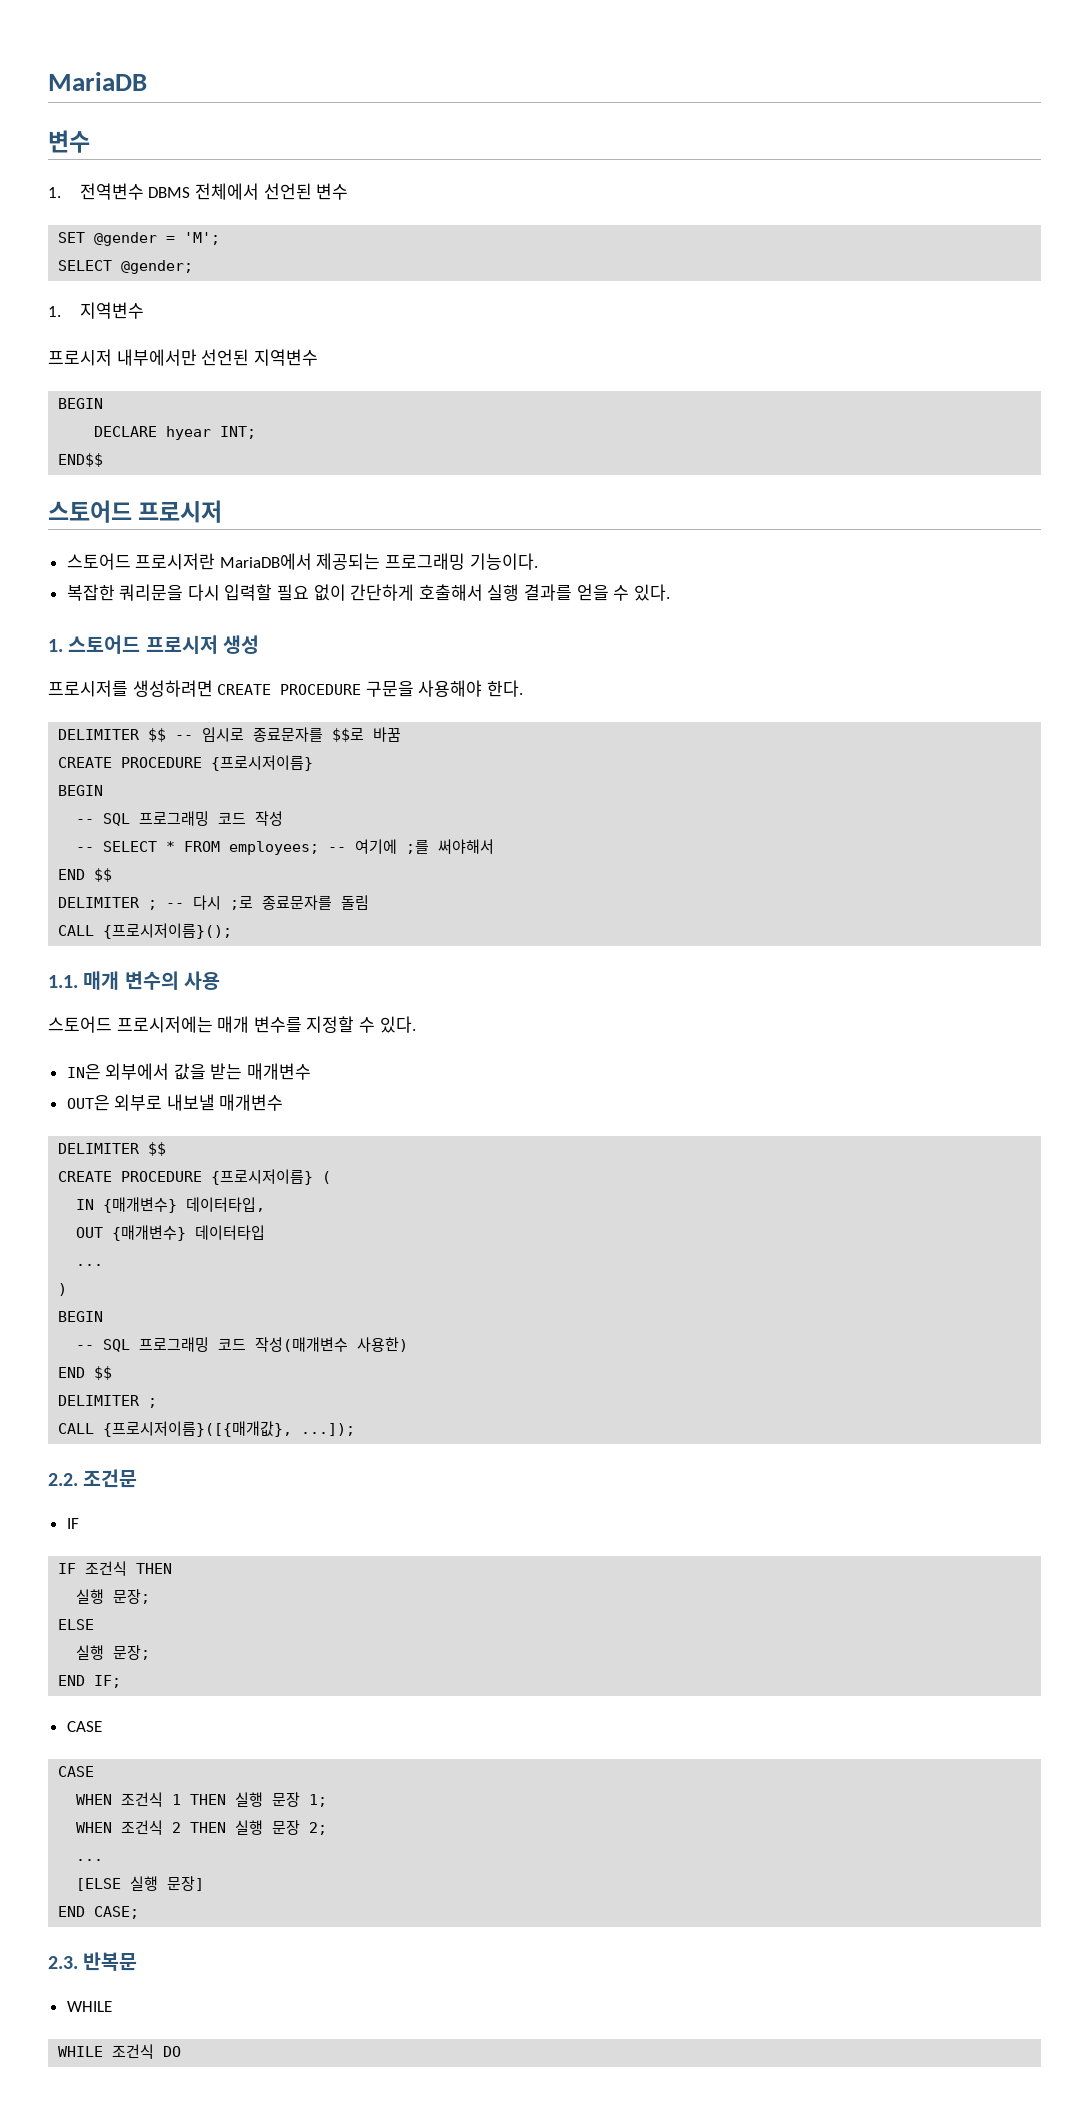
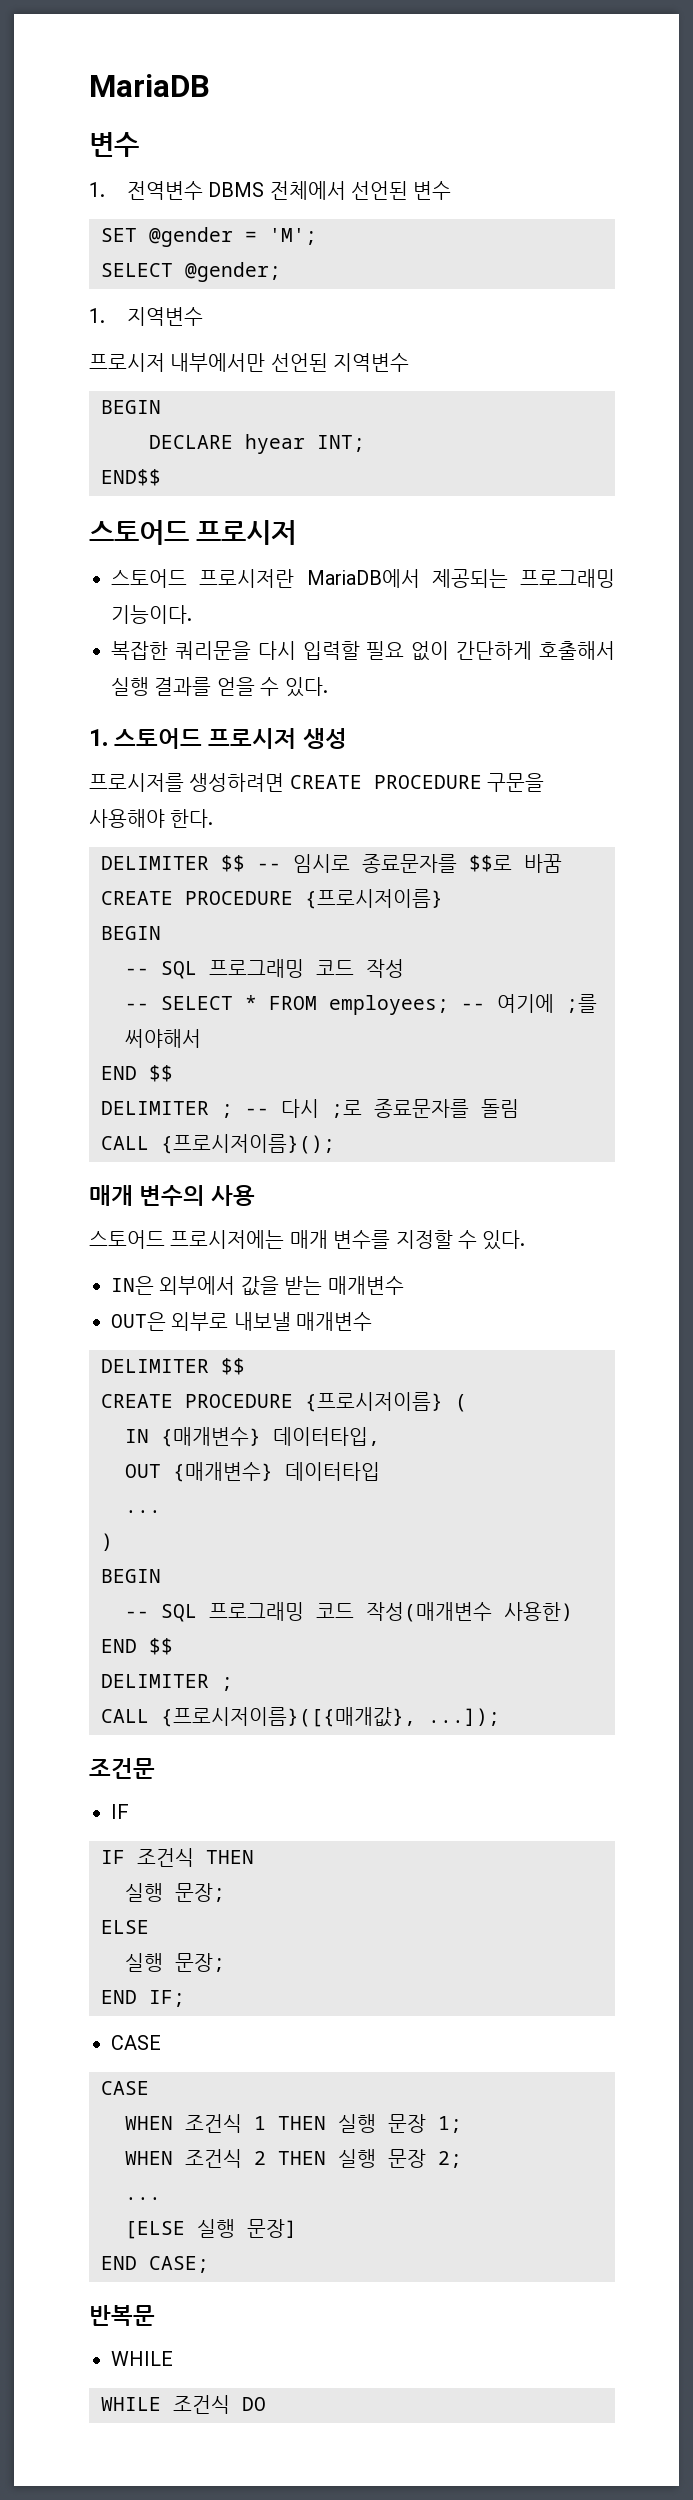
[48,975,78,988] 1.1. -> (335, 1144) none
[48,1473,78,1486] 2.2. -> (500, 1717) none
[48,1956,78,1969] 2.3. -> (209, 2264) none

